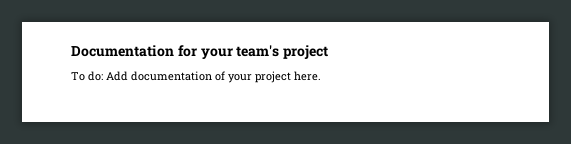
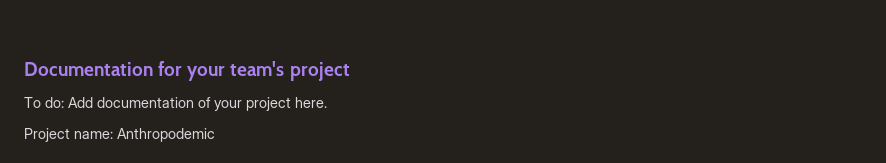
(321, 76) none -> [24,128,215,142] // Project name: Anthropodemic

